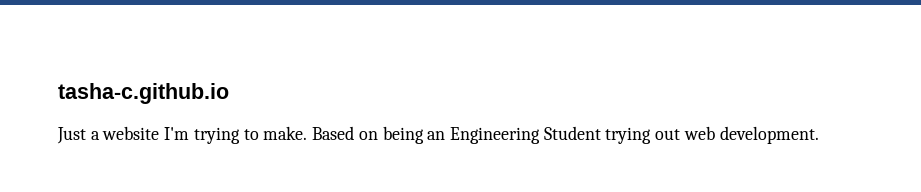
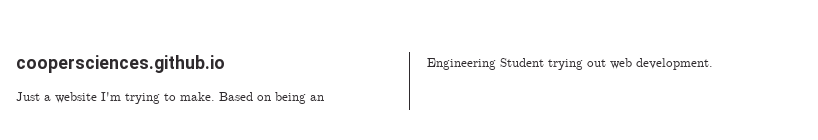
[58,83,229,104] tasha-c.github.io -> [16,55,225,73] coopersciences.github.io

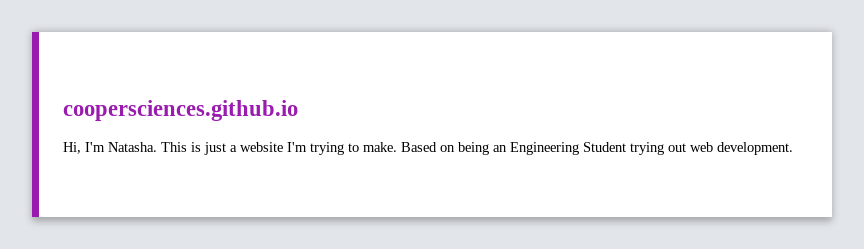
[16,92,40,101] Just -> [63,142,226,155] Hi, I'm Natasha. This is just

